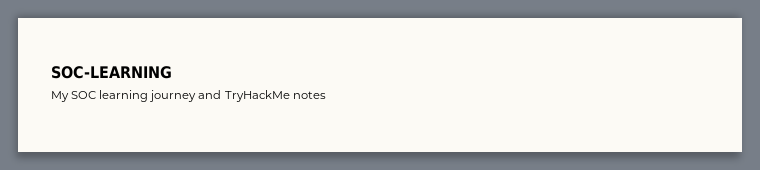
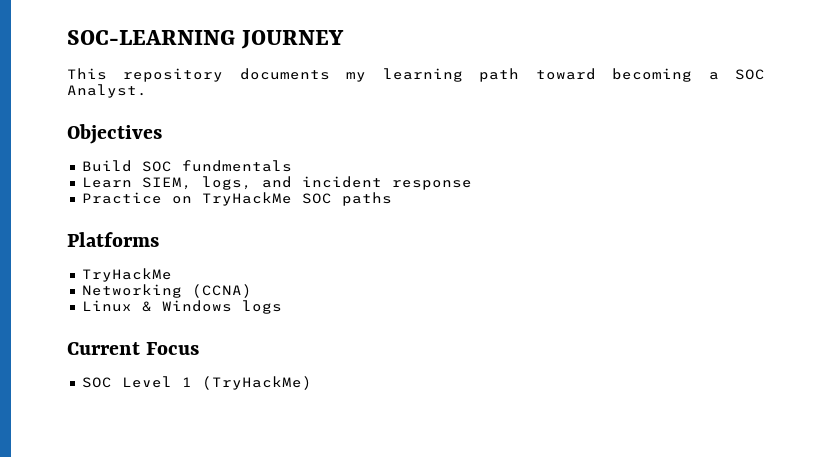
[51,90,326,102] // My SOC learning journey and TryHackMe notes -> [241,30,345,49] [67,68,766,82] [67,84,147,98] [67,124,162,144] [81,160,292,172] [81,176,472,190] [81,192,392,206] [67,232,159,247] [81,268,172,282] [81,284,252,298] [81,300,282,314] [67,342,200,355] [81,376,312,390] JOURNEY // This repository documents my learning path toward becoming a SOC Analyst. // Objectives // Build SOC fundmentals // Learn SIEM, logs, and incident response // Practice on TryHackMe SOC paths // Platforms // TryHackMe // Networking (CCNA) // Linux & Windows logs // Current Focus // SOC Level 1 (TryHackMe)

